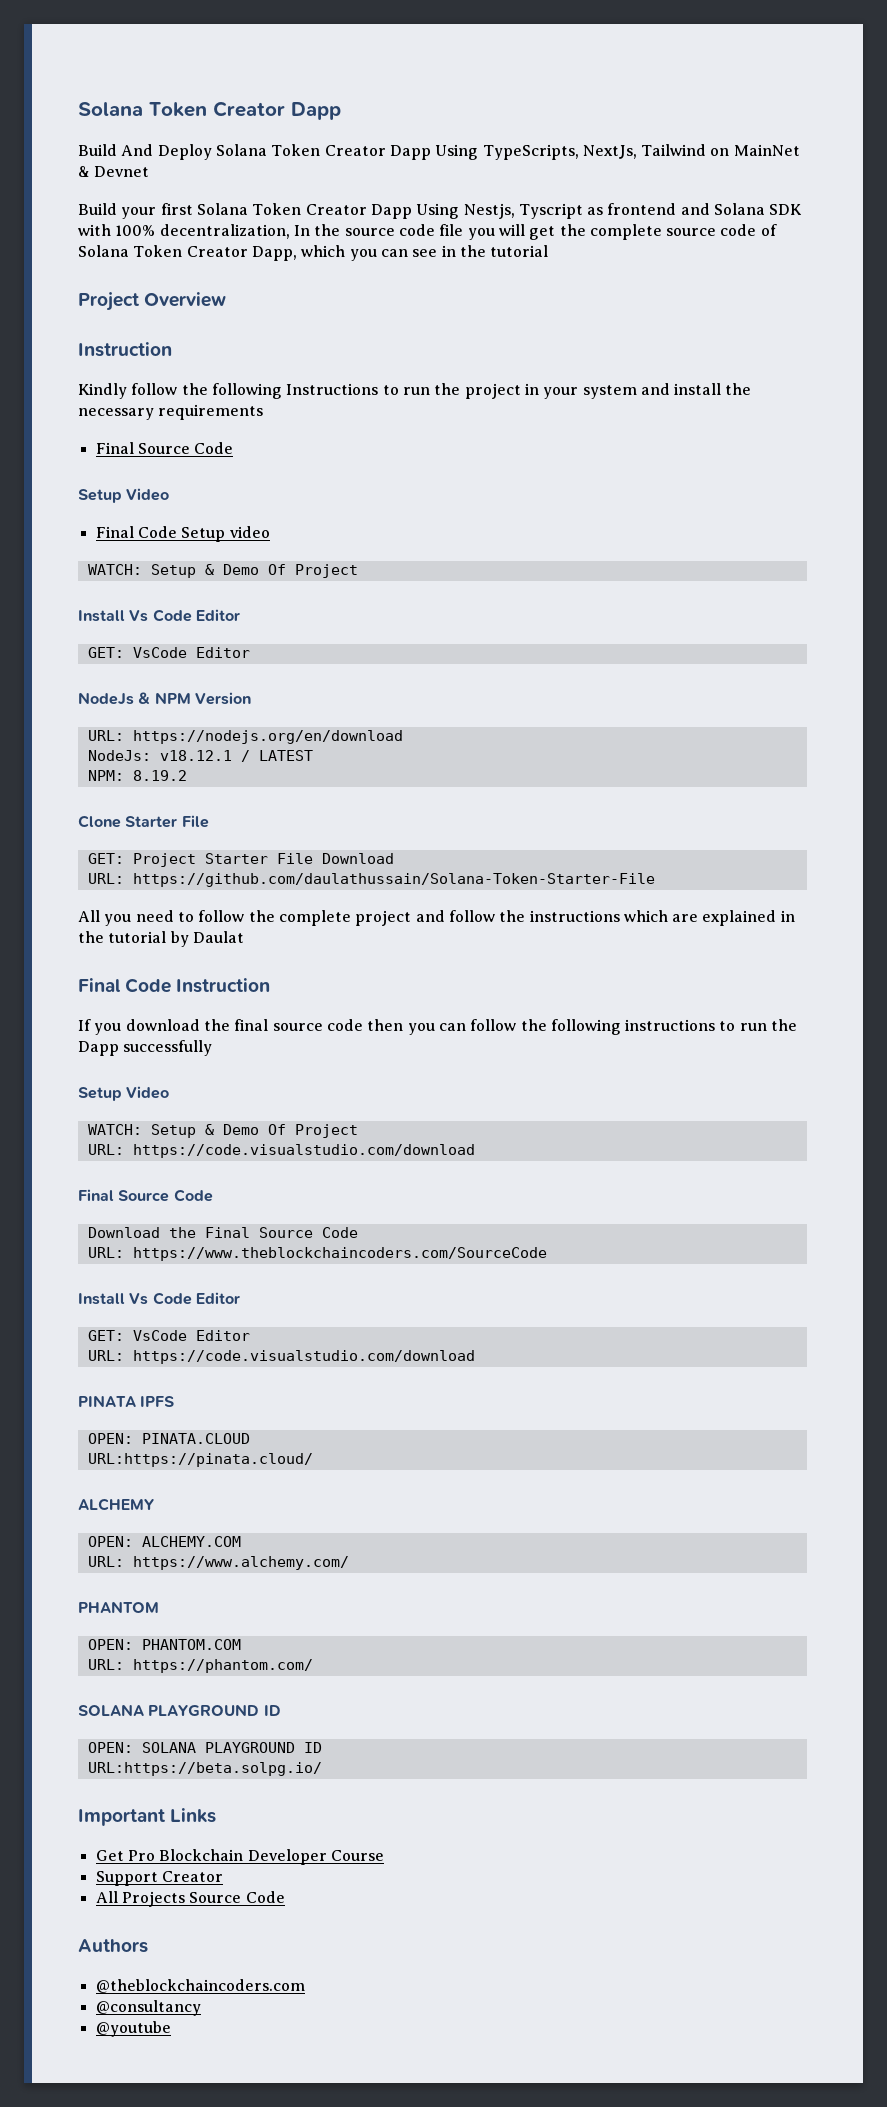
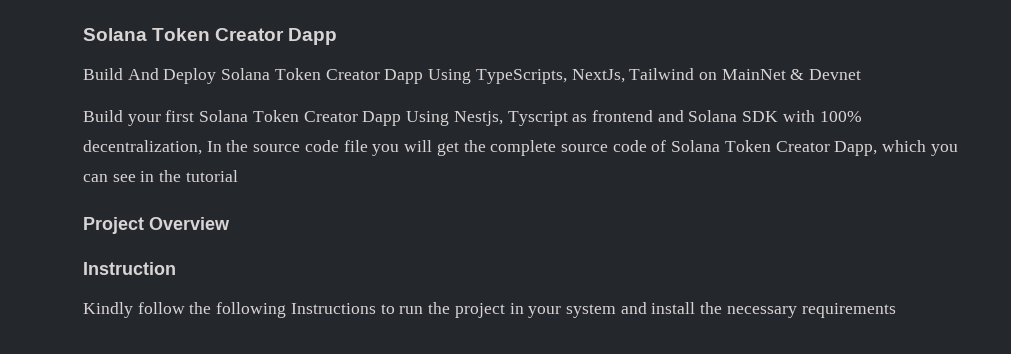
[95,442,234,454] [78,488,170,503] [95,526,270,542] [87,564,358,578] [78,609,240,622] [87,647,250,658] [78,692,251,705] [87,730,403,744] [87,750,313,762] [87,770,187,781] [78,815,209,828] [87,853,394,867] [87,873,655,887] [78,910,795,926] [78,931,244,947] [78,978,271,993] [78,1019,798,1035] [78,1040,213,1056] [78,1086,170,1101] [87,1124,358,1138] [87,1144,475,1158] [78,1189,213,1202] [87,1227,358,1238] [87,1247,547,1261] [78,1292,240,1305] [87,1330,250,1341] [87,1350,475,1364] [78,1395,175,1407] [87,1433,250,1444] [87,1453,313,1467] [78,1498,154,1511] [87,1536,241,1547] [87,1556,349,1570] [78,1601,159,1613] [87,1639,241,1650] [87,1659,313,1673] [78,1704,281,1716] [87,1742,322,1753] [87,1762,322,1776] [78,1808,217,1826] [95,1849,384,1865] [95,1871,223,1886] [95,1891,285,1907] [78,1939,148,1953] [95,1979,305,1993] [95,2000,201,2016] [95,2021,171,2037] // Final Source Code // Setup Video // Final Code Setup video // WATCH: Setup & Demo Of Project // Install Vs Code Editor // GET: VsCode Editor // NodeJs & NPM Version // URL: https://nodejs.org/en/download // NodeJs: v18.12.1 / LATEST // NPM: 8.19.2 // Clone Starter File // GET: Project Starter File Download // URL: https://github.com/daulathussain/Solana-Token-Starter-File // All you need to follow the complete project and follow the instructions which are explained in the tutorial by Daulat // Final Code Instruction // If you download the final source code then you can follow the following instructions to run the Dapp successfully // Setup Video // WATCH: Setup & Demo Of Project // URL: https://code.visualstudio.com/download // Final Source Code // Download the Final Source Code // URL: https://www.theblockchaincoders.com/SourceCode // Install Vs Code Editor // GET: VsCode Editor // URL: https://code.visualstudio.com/download // PINATA IPFS // OPEN: PINATA.CLOUD // URL:https://pinata.cloud/ // ALCHEMY // OPEN: ALCHEMY.COM // URL: https://www.alchemy.com/ // PHANTOM // OPEN: PHANTOM.COM // URL: https://phantom.com/ // SOLANA PLAYGROUND ID // OPEN: SOLANA PLAYGROUND ID // URL:https://beta.solpg.io/ // Important Links // Get Pro Blockchain Developer Course // Support Creator // All Projects Source Code // Authors // @theblockchaincoders.com // @consultancy // @youtube -> (896, 310) none

